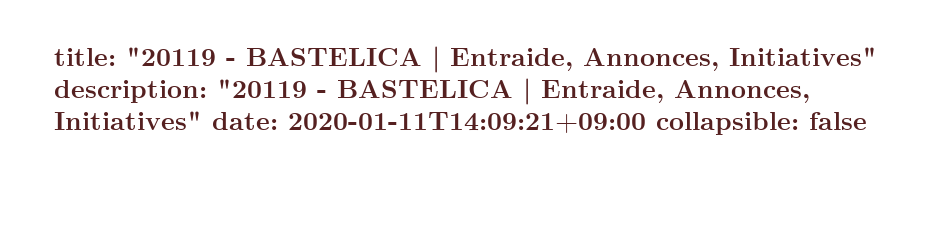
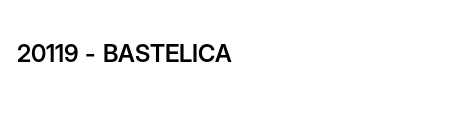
[54,46,877,73] [54,78,810,105] [54,111,867,135] title: "20119 - BASTELICA | Entraide, Annonces, Initiatives" description: "20119 - BASTELICA | Entraide, Annonces, Initiatives" date: 2020-01-11T14:09:21+09:00 collapsible: false -> [17,44,232,62] 20119 - BASTELICA

